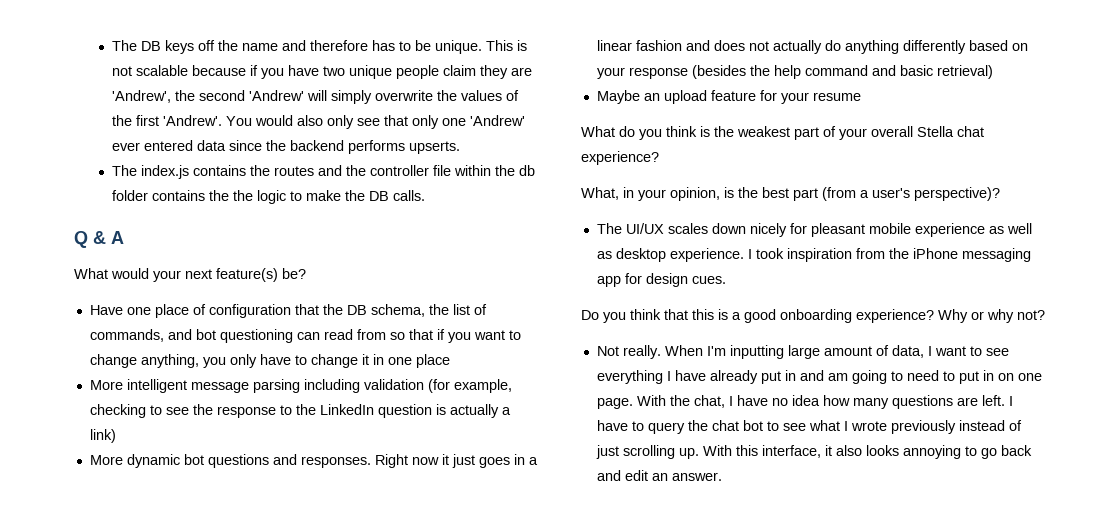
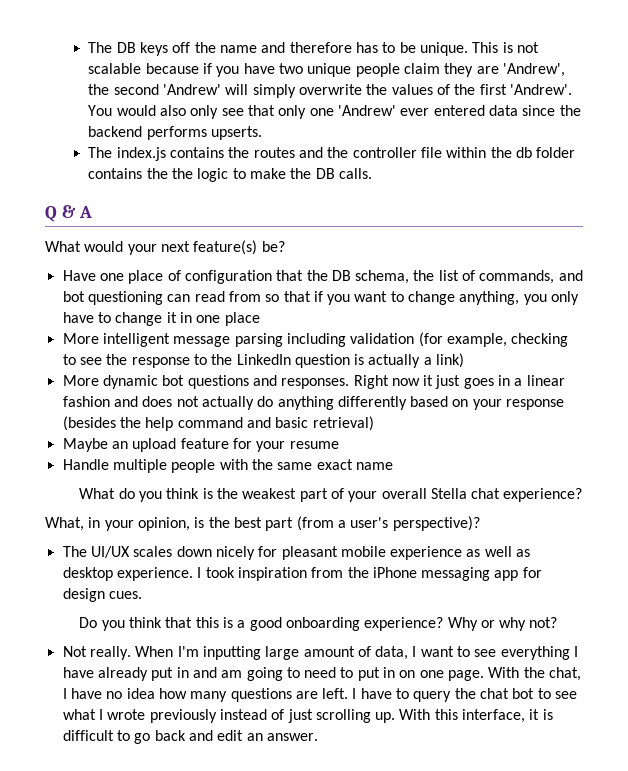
(861, 96) none -> [62,459,393,473] // Handle multiple people with the same exact name
[835,445,961,459] also looks annoying -> [542,709,553,720] [62,730,114,741] is difficult

